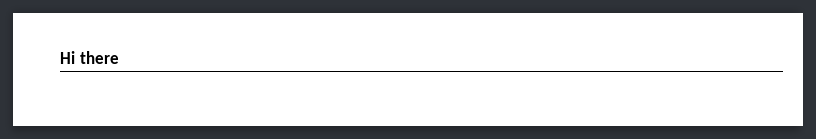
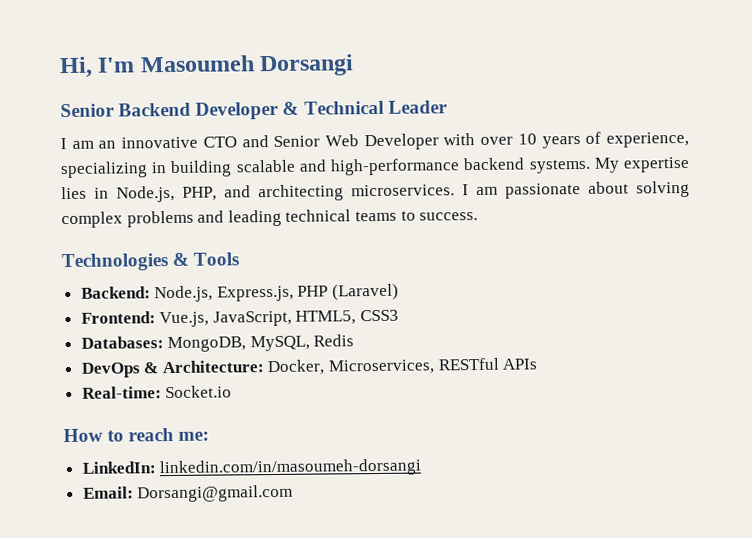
[60,51,119,64] Hi there -> [59,54,355,79] [60,100,448,120] [60,131,689,151] [60,156,690,179] [61,180,690,203] [61,209,479,229] [61,252,240,272] [80,283,400,303] [80,309,400,328] [80,334,355,353] [80,357,538,378] [81,385,233,399] [63,427,210,443] [81,458,423,478] [82,484,294,503] Hi, I'm Masoumeh Dorsangi // Senior Backend Developer & Technical Leader // I am an innovative CTO and Senior Web Developer with over 10 years of experience, specializing in building scalable and high-performance backend systems. My expertise lies in Node.js, PHP, and architecting microservices. I am passionate about solving complex problems and leading technical teams to success. // Technologies & Tools // Backend: Node.js, Express.js, PHP (Laravel) // Frontend: Vue.js, JavaScript, HTML5, CSS3 // Databases: MongoDB, MySQL, Redis // DevOps & Architecture: Docker, Microservices, RESTful APIs // Real-time: Socket.io // How to reach me: // LinkedIn: linkedin.com/in/masoumeh-dorsangi // Email: Dorsangi@gmail.com

